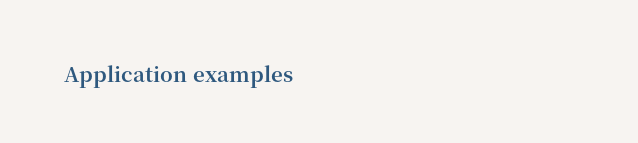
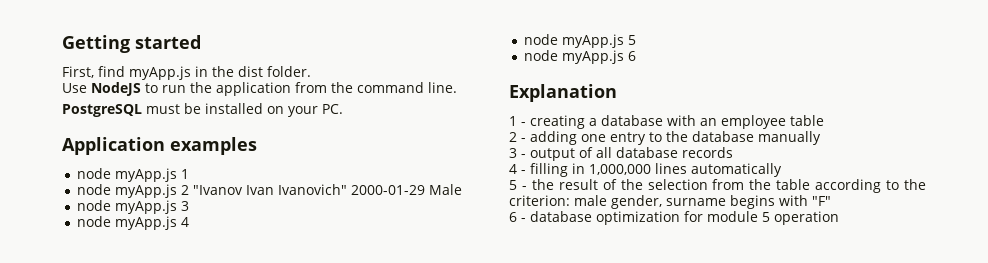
[64,65,293,88] Application examples -> [62,35,201,53] [62,66,311,80] [62,82,457,96] [62,103,343,117] [62,137,257,155] [76,168,189,182] [76,184,462,198] [76,200,189,214] [76,216,189,230] [523,34,636,48] [523,50,636,64] [509,84,617,102] [509,115,824,129] [509,131,821,145] [509,147,733,161] [509,163,782,177] [509,179,926,193] [509,195,831,209] [509,211,839,225] Getting started // First, find myApp.js in the dist folder. // Use NodeJS to run the application from the command line. // PostgreSQL must be installed on your PC. // Application examples // node myApp.js 1 // node myApp.js 2 "Ivanov Ivan Ivanovich" 2000-01-29 Male // node myApp.js 3 // node myApp.js 4 // node myApp.js 5 // node myApp.js 6 // Explanation // 1 - creating a database with an employee table // 2 - adding one entry to the database manually // 3 - output of all database records // 4 - filling in 1,000,000 lines automatically // 5 - the result of the selection from the table according to the criterion: male gender, surname begins with "F" // 6 - database optimization for module 5 operation

